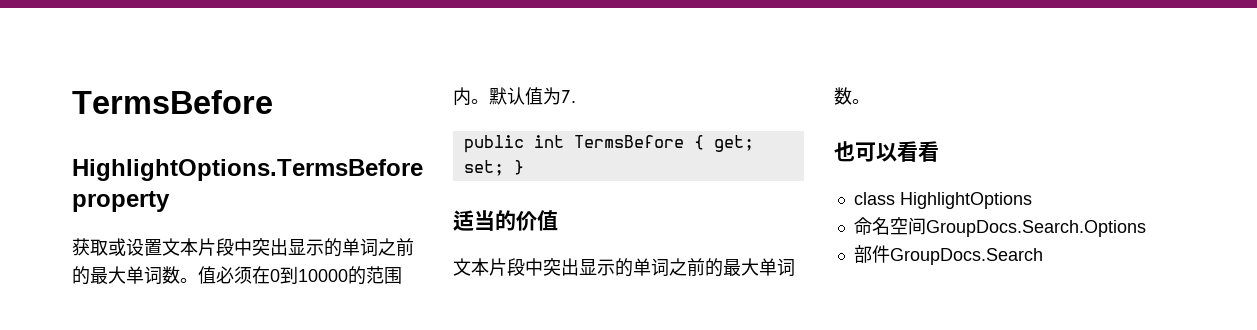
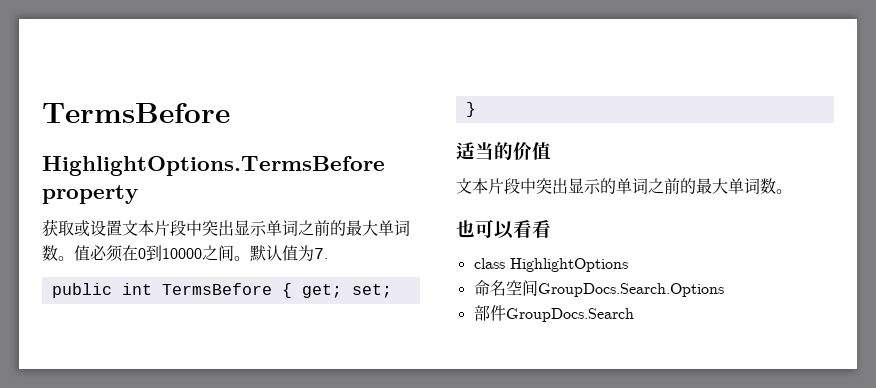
[324,238,342,257] 的 -> (267, 228) none
[348,266,402,285] [453,87,471,106] 的范围内 -> [202,245,234,261] 之间

